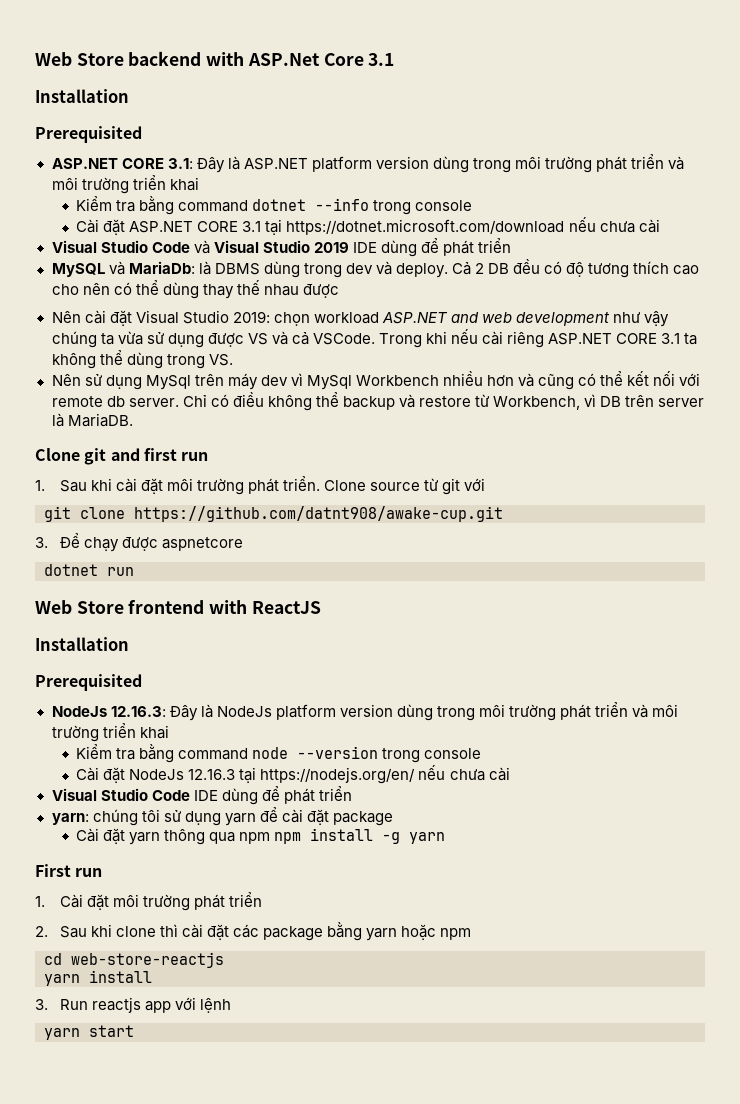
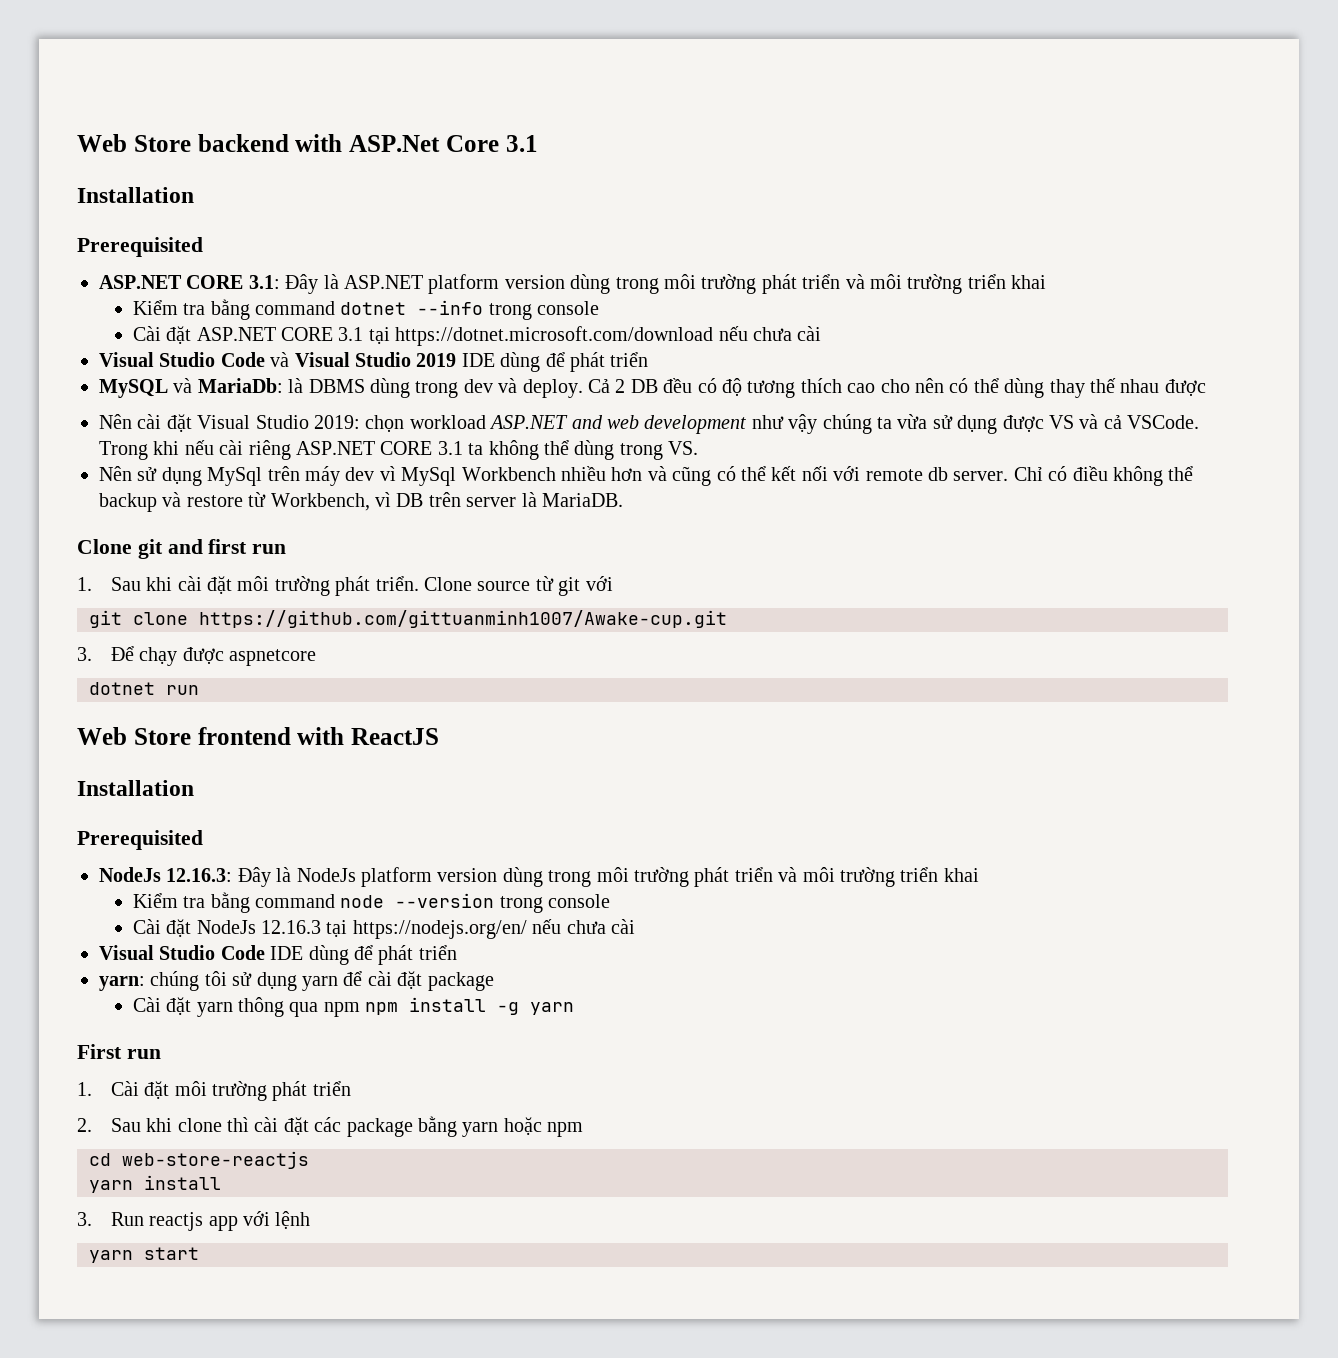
[134,506,503,522] https://github.com/datnt908/awake-cup.git -> [199,610,727,628] https://github.com/gittuanminh1007/Awake-cup.git

